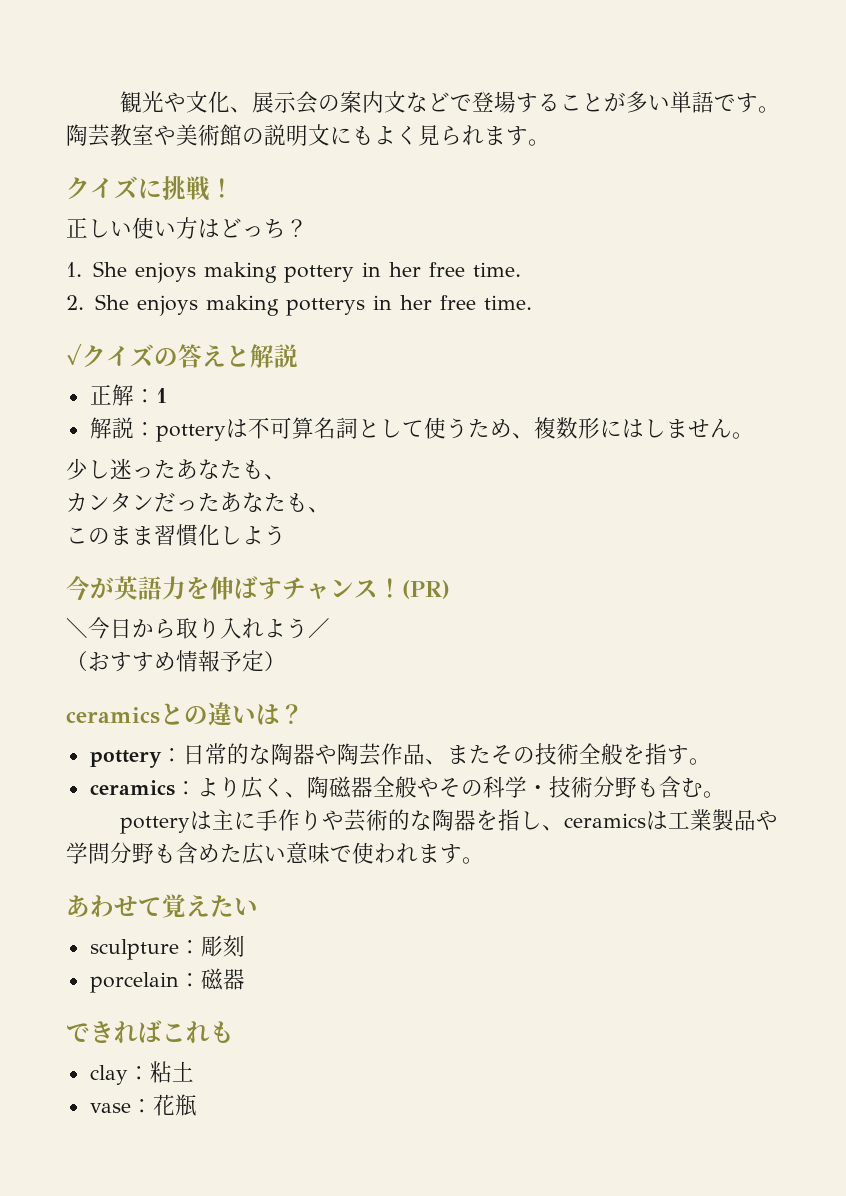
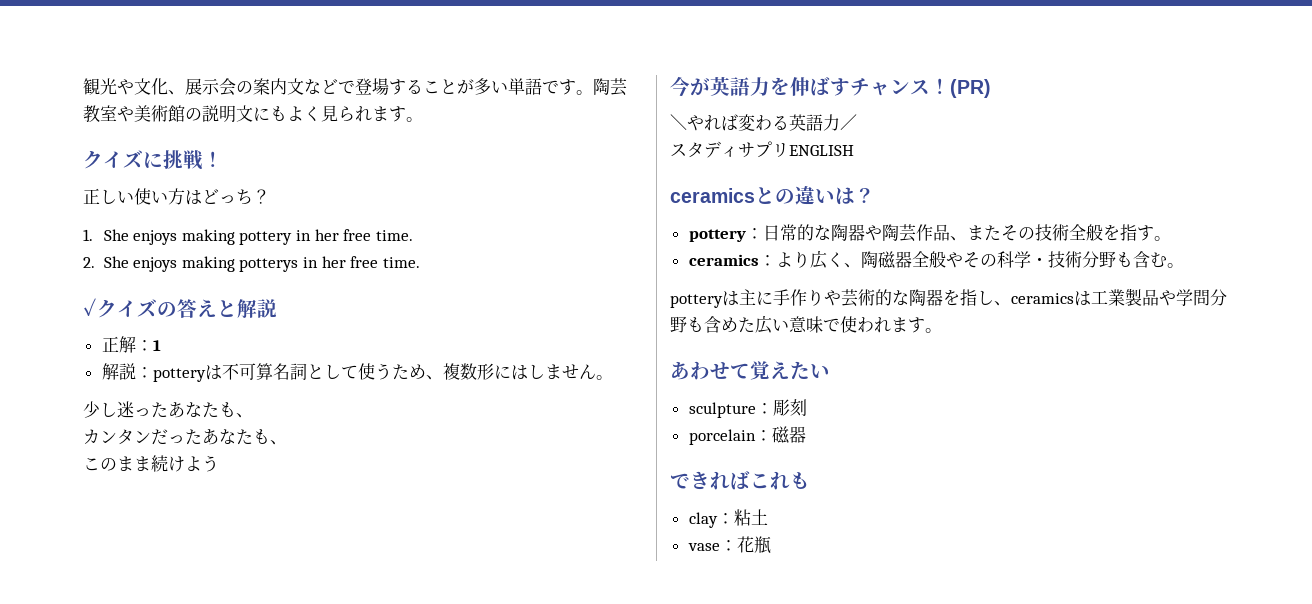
[154,524,242,547] 習慣化し -> [151,455,185,472] 続け
[88,617,330,639] [66,650,286,672] 今日から取り入れよう／ // （おすすめ情報予定） -> [687,114,857,131] [670,141,854,158] やれば変わる英語力／ // スタディサプリENGLISH

